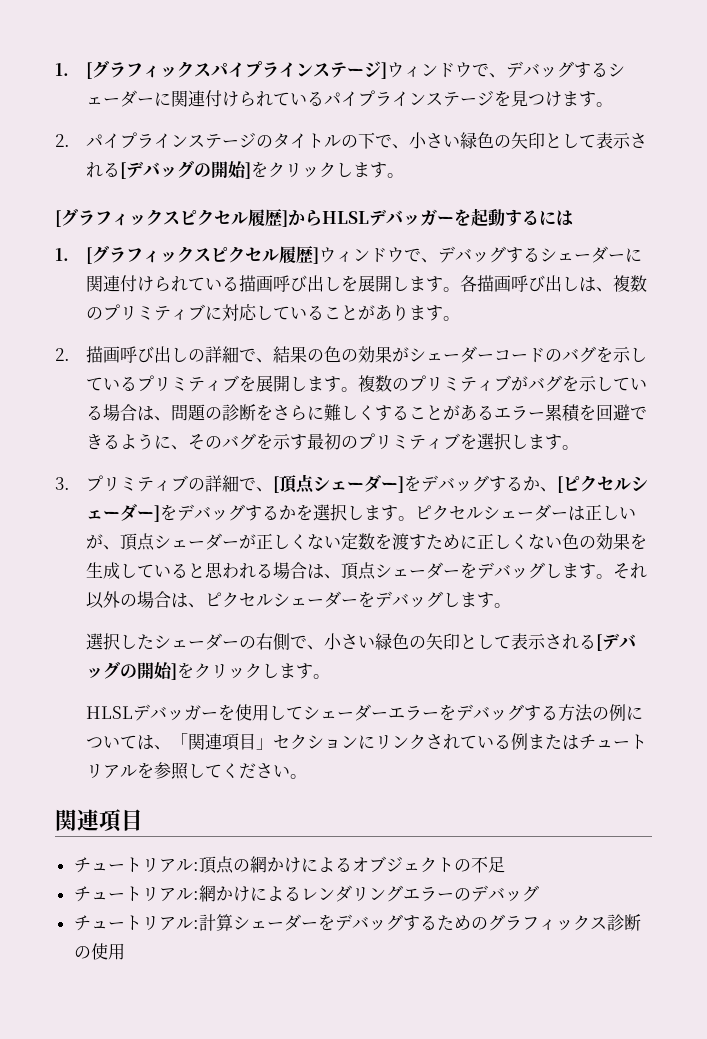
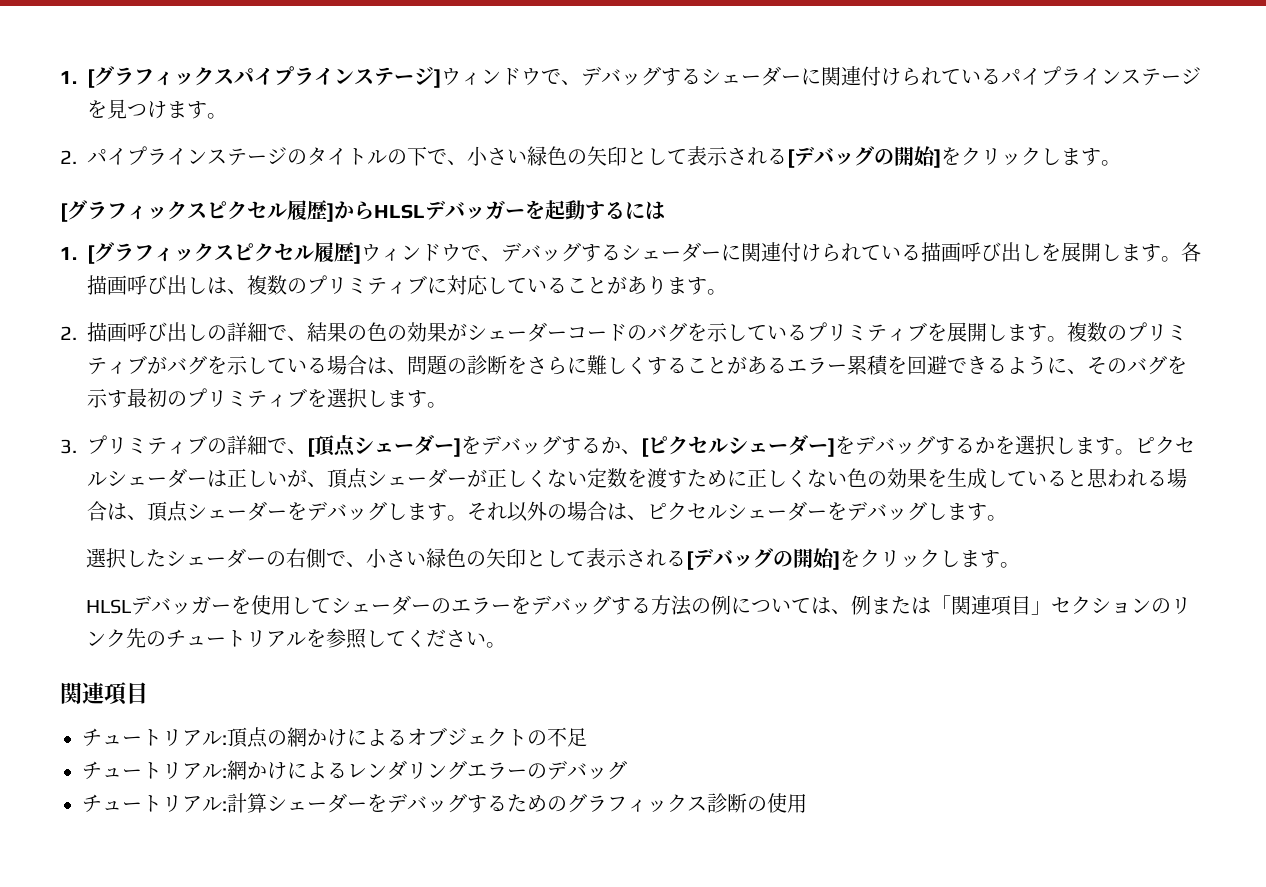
(388, 715) none -> [430,598,451,614] の
(171, 747) none -> [850,595,931,615] 例または
[357,733,579,750] にリンクされている例または -> [1150,597,1191,614] [85,628,166,648] のリンク先の

